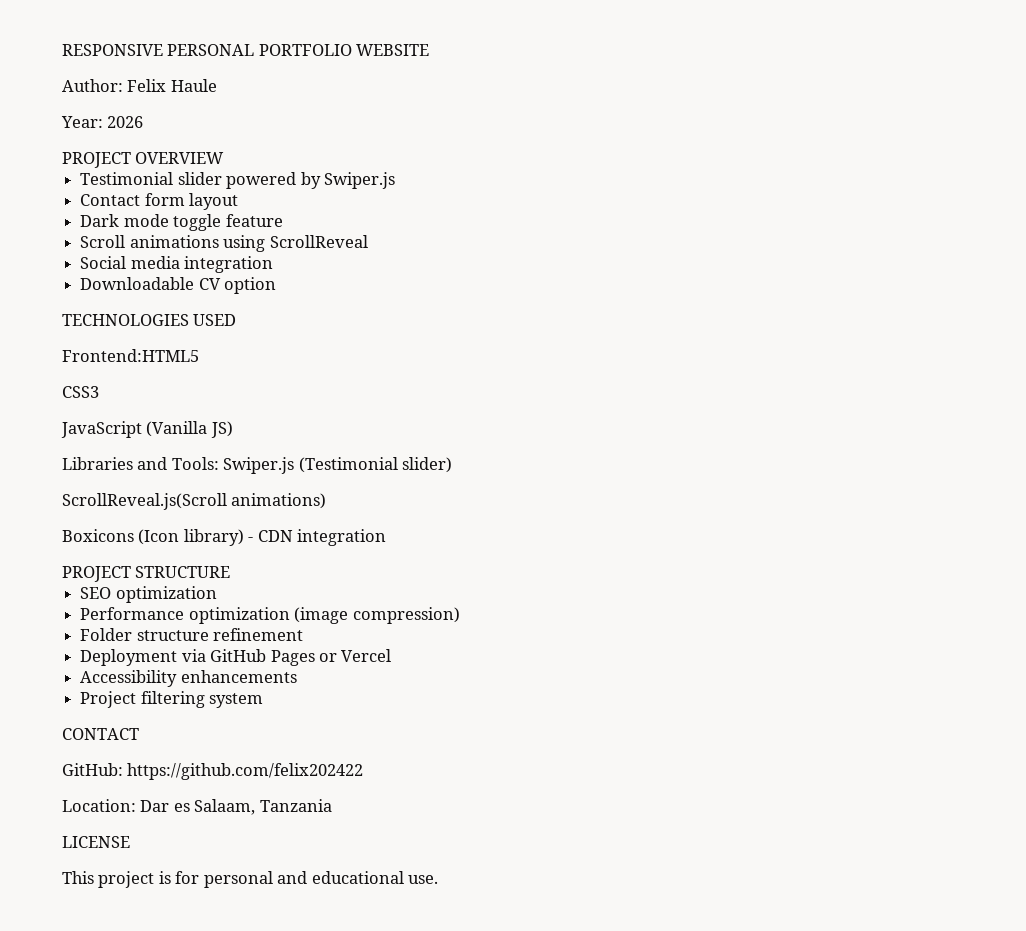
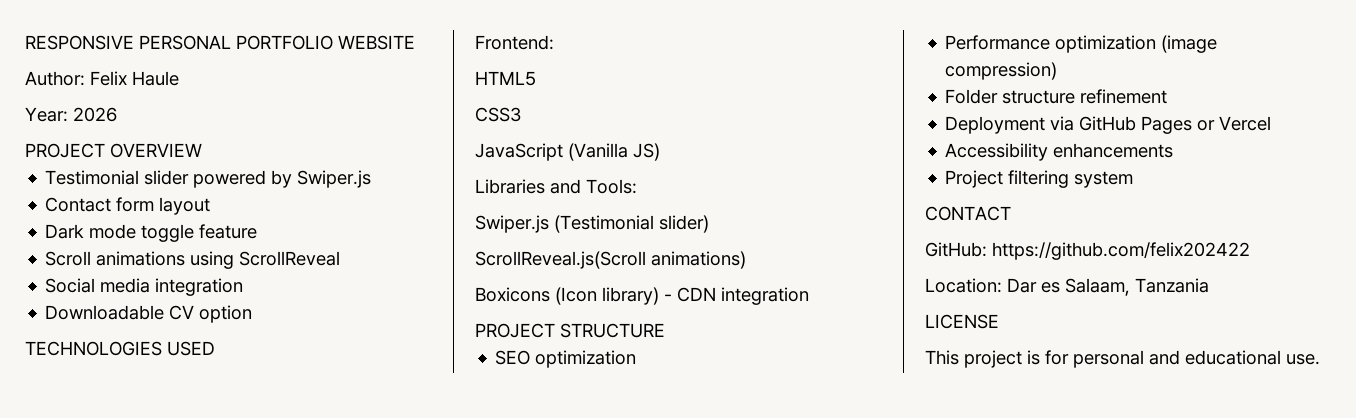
[62,349,199,362] Frontend:HTML5 -> [475,35,554,50] [475,71,536,86] Frontend: // HTML5
(219, 463) none -> (637, 186) //

